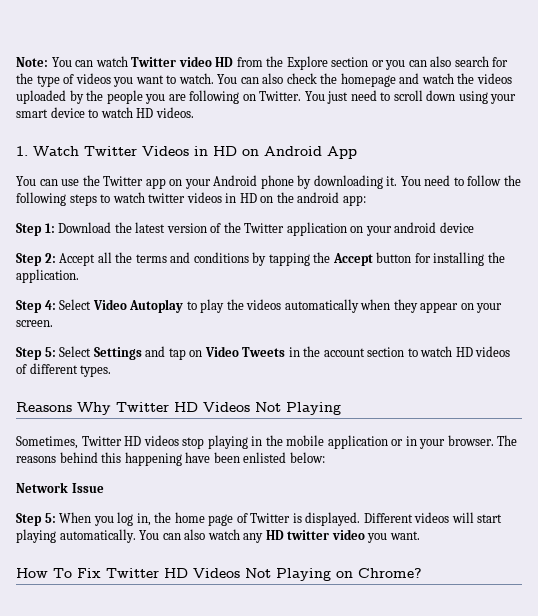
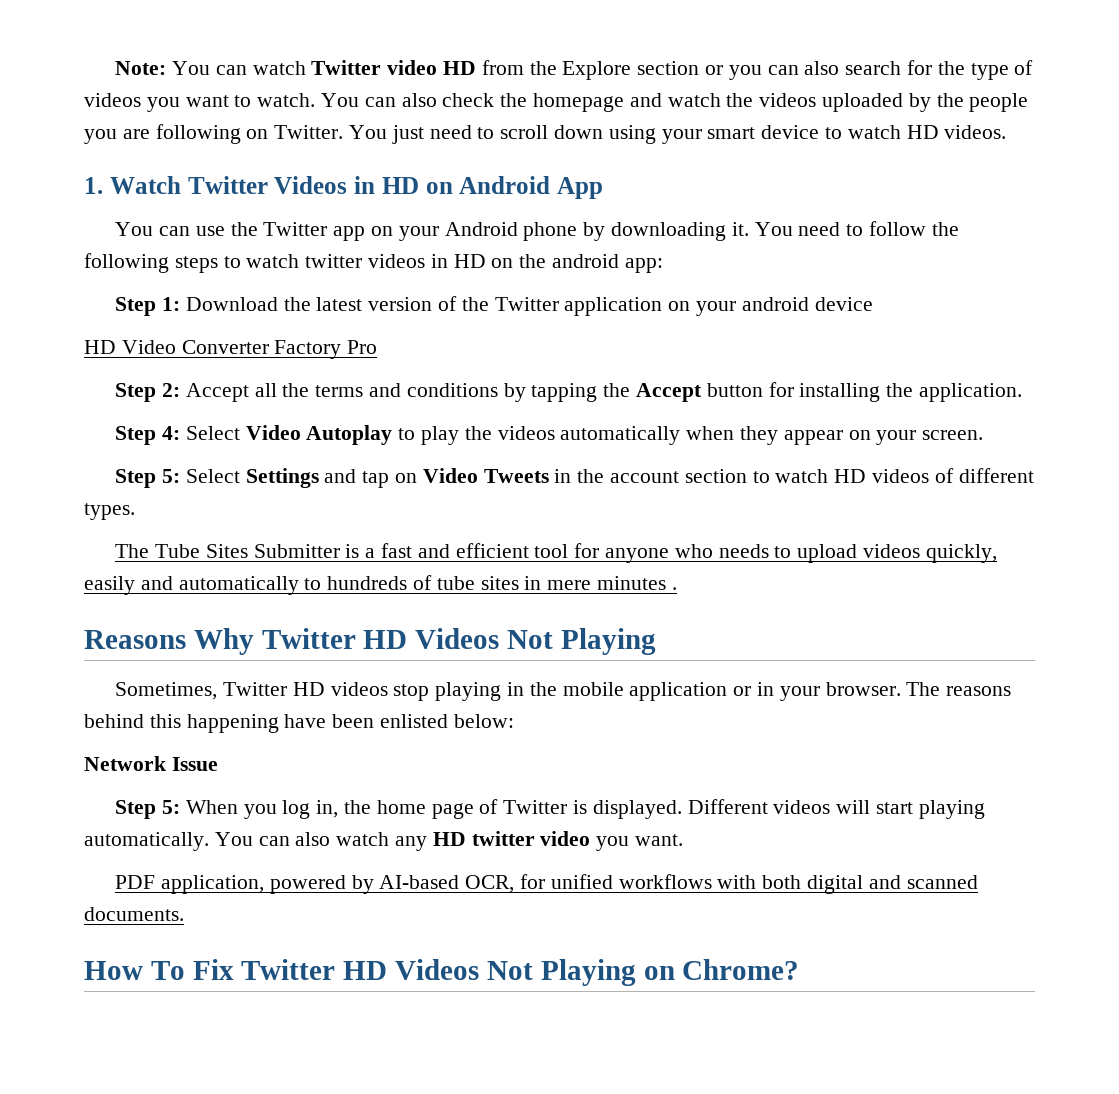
(474, 227) none -> [84,340,378,359] // HD Video Converter Factory Pro
(112, 371) none -> [115,543,997,563] [84,575,677,595] // The Tube Sites Submitter is a fast and efficient tool for anyone who needs to upload videos quickly, easily and automatically to hundreds of tube sites in mere minutes .
(420, 535) none -> [115,874,978,894] [84,907,184,921] // PDF application, powered by AI-based OCR, for unified workflows with both digital and scanned documents.

